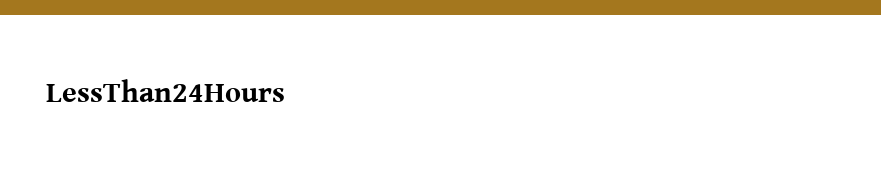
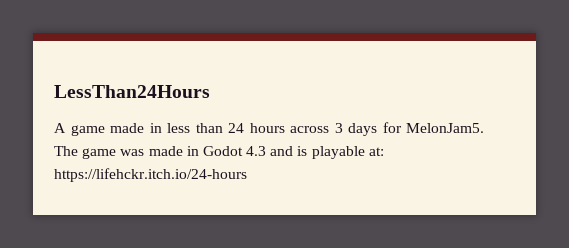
(285, 90) none -> [54,122,484,136] [54,146,384,159] [54,168,247,182] // A game made in less than 24 hours across 3 days for MelonJam5. The game was made in Godot 4.3 and is playable at: https://lifehckr.itch.io/24-hours

